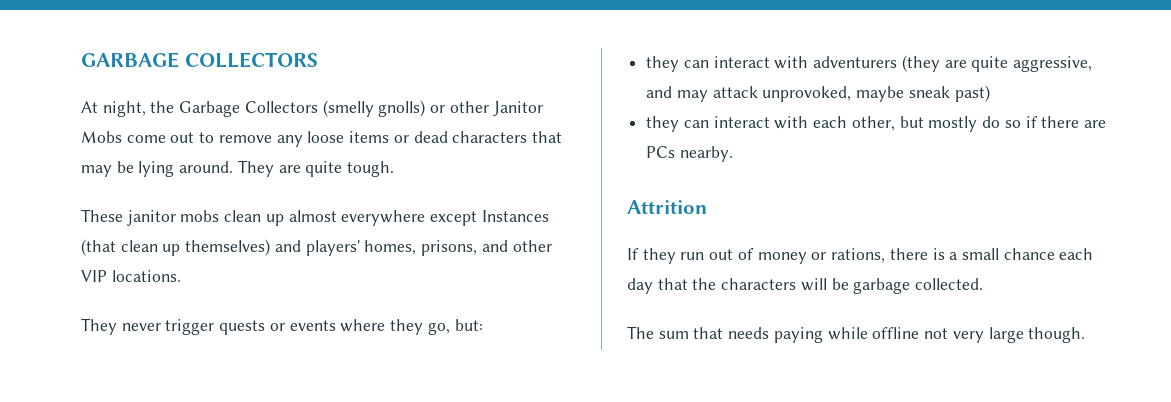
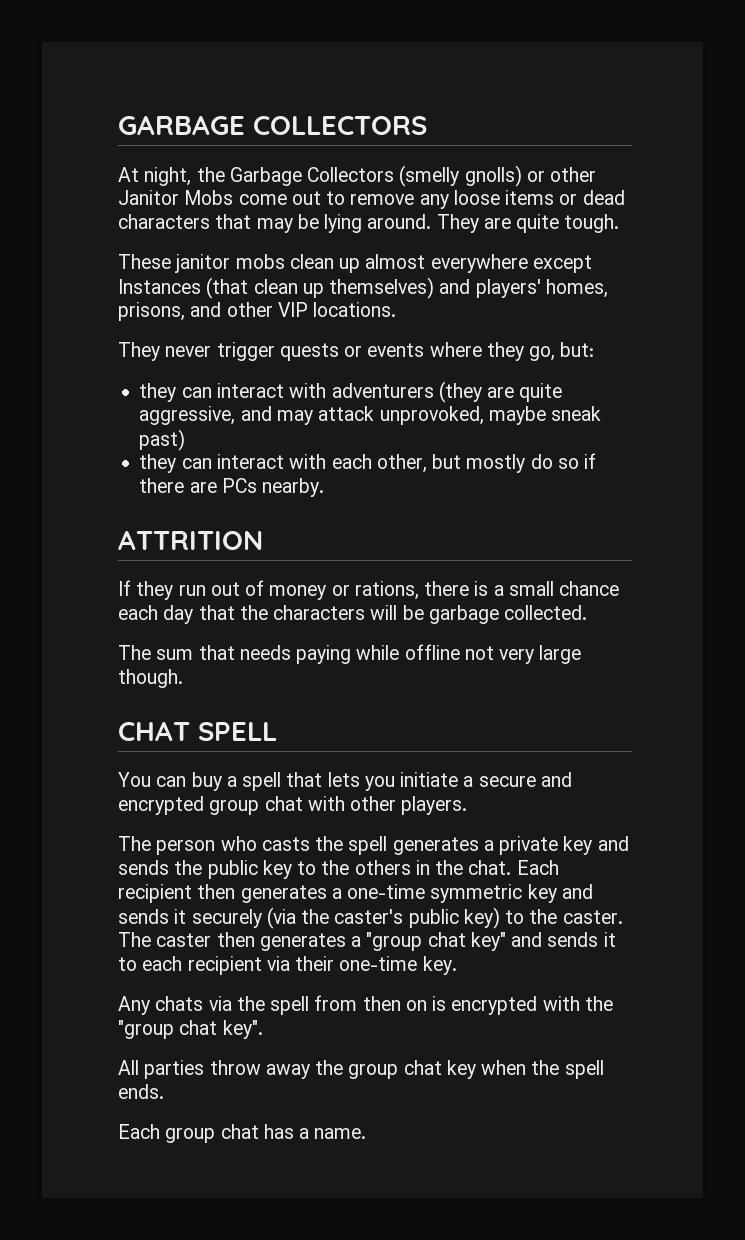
[627,200,707,214] Attrition -> [118,530,263,550] ATTRITION
(1086, 335) none -> [118,721,277,741] [118,772,572,791] [118,796,468,815] [118,836,629,855] [118,860,559,879] [118,884,593,903] [118,907,623,929] [118,932,616,951] [118,956,457,975] [118,995,613,1015] [118,1020,263,1039] [118,1060,604,1079] [118,1084,164,1099] [118,1124,367,1143] // CHAT SPELL // You can buy a spell that lets you initiate a secure and encrypted group chat with other players. // The person who casts the spell generates a private key and sends the public key to the others in the chat. Each recipient then generates a one-time symmetric key and sends it securely (via the caster's public key) to the caster. The caster then generates a "group chat key" and sends it to each recipient via their one-time key. // Any chats via the spell from then on is encrypted with the "group chat key". // All parties throw away the group chat key when the spell ends. // Each group chat has a name.

